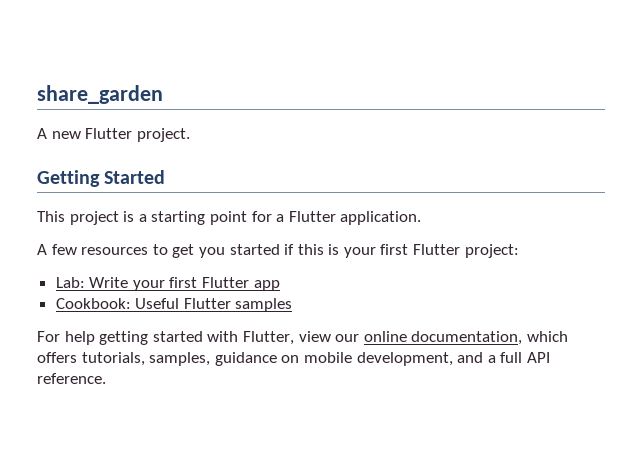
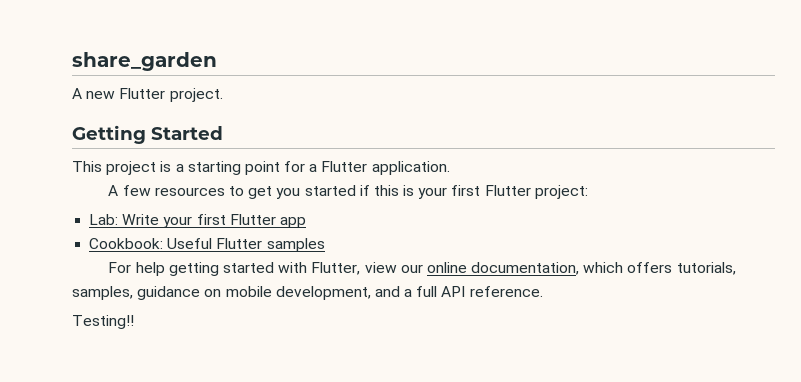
(106, 378) none -> [72,315,134,329] // Testing!!

